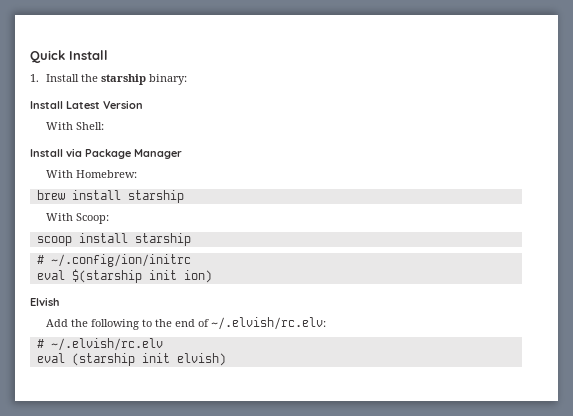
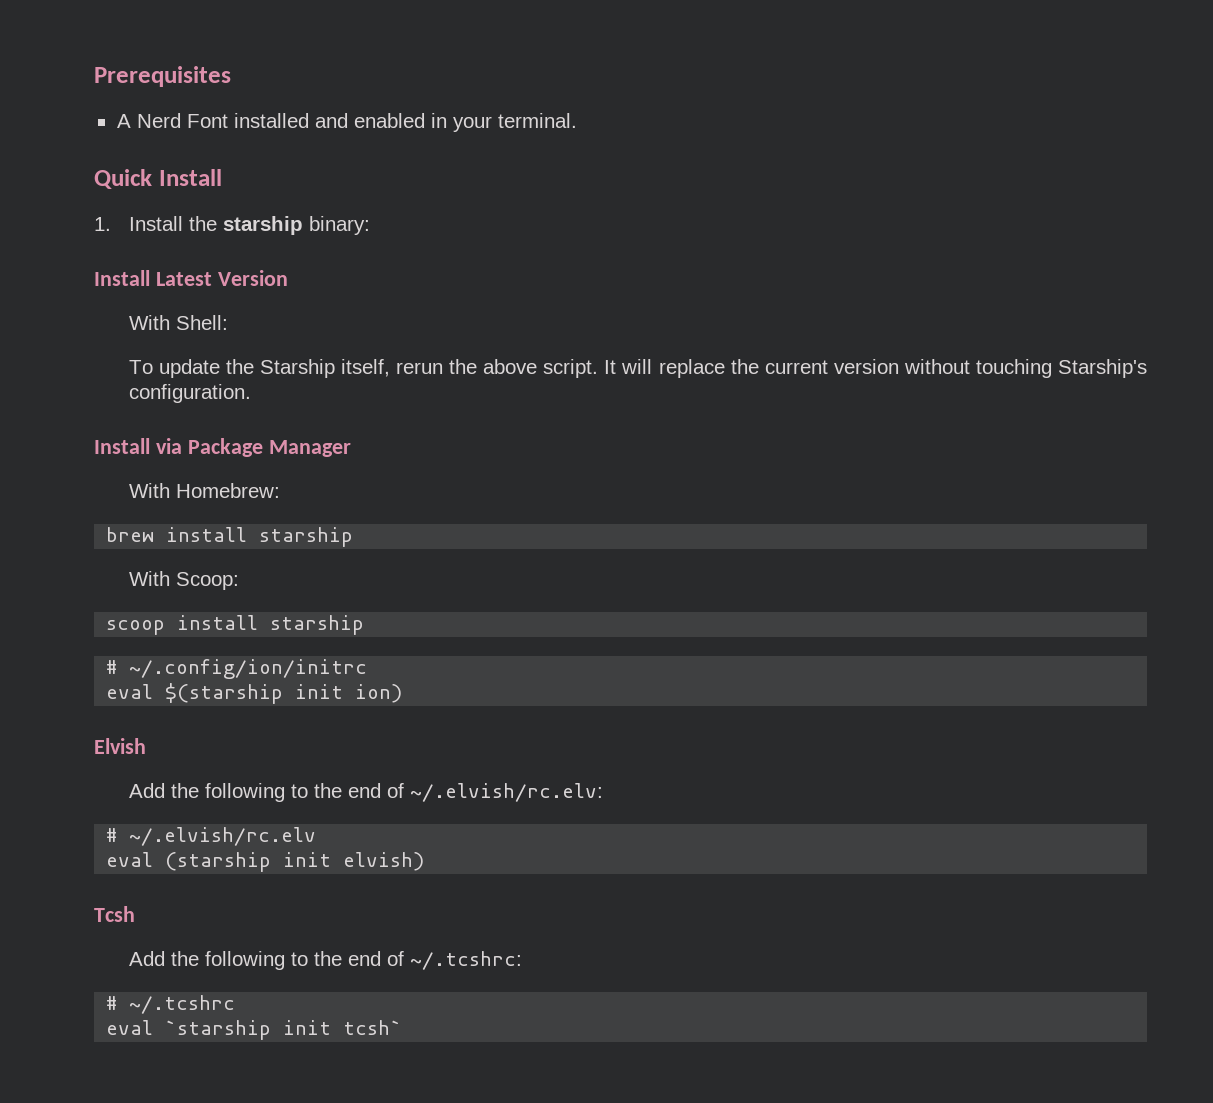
(30, 56) none -> [94,66,231,87] [116,113,577,132] Prerequisites // A Nerd Font installed and enabled in your terminal. //
(105, 126) none -> [128,359,1148,378] [128,384,251,403] // To update the Starship itself, rerun the above script. It will replace the current version without touching Starship's configuration.
(226, 359) none -> [94,906,135,922] [128,951,522,970] [106,995,236,1014] [106,1020,403,1040] // Tcsh // Add the following to the end of ~/.tcshrc: // # ~/.tcshrc // eval `starship init tcsh`

